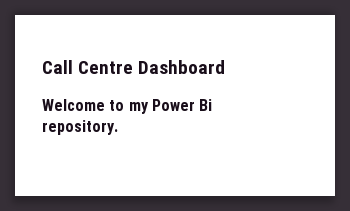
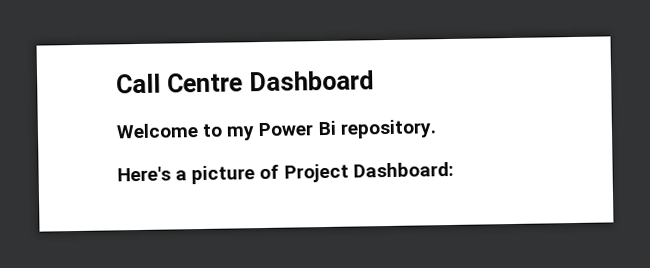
(118, 127) none -> [117,161,454,185] // Here's a picture of Project Dashboard:

